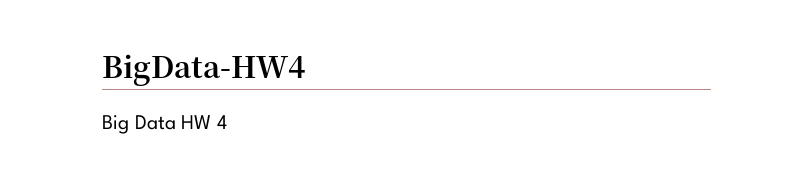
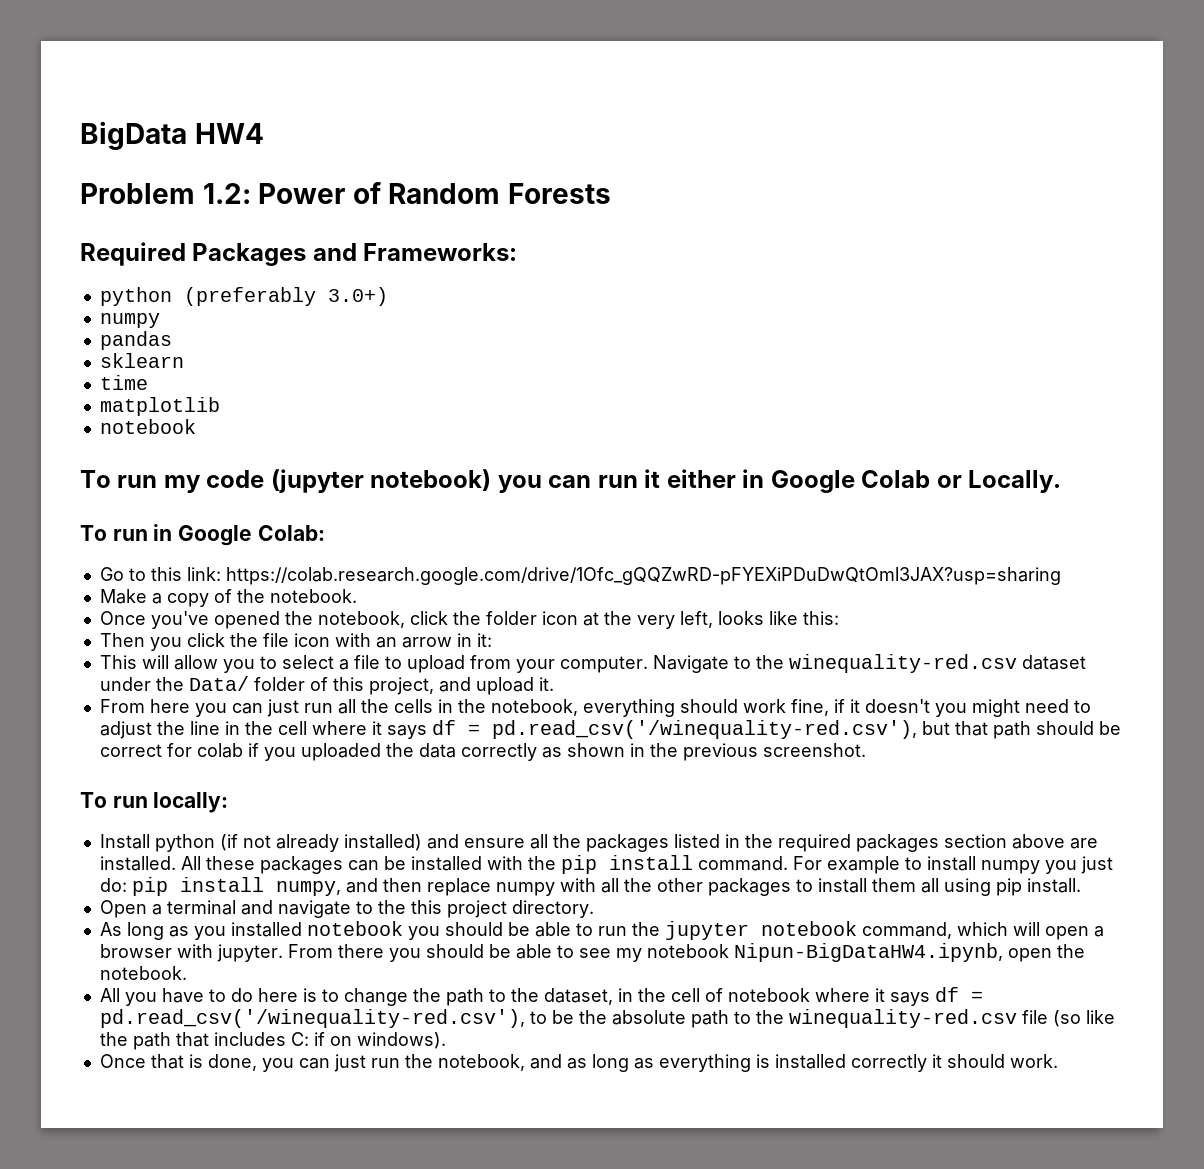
[102,54,306,86] [102,115,228,134] BigData-HW4 // Big Data HW 4 -> [80,121,264,150] [80,182,611,204] [80,242,518,266] [99,287,388,306] [99,313,160,328] [99,331,172,350] [99,353,184,368] [99,375,148,390] [99,397,220,416] [99,419,196,434] [80,469,1062,493] [80,524,325,546] [99,567,1061,585] [99,589,357,607] [99,611,839,629] [99,633,492,651] [99,654,1086,673] [99,676,554,695] [99,699,1091,717] [99,720,1121,739] [99,743,866,761] [80,792,229,813] [99,834,1098,852] [99,855,1113,874] [99,877,1081,896] [99,900,594,918] [99,921,1104,940] [99,943,1085,962] [99,966,187,980] [99,987,983,1006] [99,1009,1115,1028] [99,1032,446,1050] [99,1054,1058,1072] BigData HW4 // Problem 1.2: Power of Random Forests // Required Packages and Frameworks: // python (preferably 3.0+) // numpy // pandas // sklearn // time // matplotlib // notebook // To run my code (jupyter notebook) you can run it either in Google Colab or Locally. // To run in Google Colab: // Go to this link: https://colab.research.google.com/drive/1Ofc_gQQZwRD-pFYEXiPDuDwQtOml3JAX?usp=sharing // Make a copy of the notebook. // Once you've opened the notebook, click the folder icon at the very left, looks like this: // Then you click the file icon with an arrow in it: // This will allow you to select a file to upload from your computer. Navigate to the winequality-red.csv dataset under the Data/ folder of this project, and upload it. // From here you can just run all the cells in the notebook, everything should work fine, if it doesn't you might need to adjust the line in the cell where it says df = pd.read_csv('/winequality-red.csv'), but that path should be correct for colab if you uploaded the data correctly as shown in the previous screenshot. // To run locally: // Install python (if not already installed) and ensure all the packages listed in the required packages section above are installed. All these packages can be installed with the pip install command. For example to install numpy you just do: pip install numpy, and then replace numpy with all the other packages to install them all using pip install. // Open a terminal and navigate to the this project directory. // As long as you installed notebook you should be able to run the jupyter notebook command, which will open a browser with jupyter. From there you should be able to see my notebook Nipun-BigDataHW4.ipynb, open the notebook. // All you have to do here is to change the path to the dataset, in the cell of notebook where it says df = pd.read_csv('/winequality-red.csv'), to be the absolute path to the winequality-red.csv file (so like the path that includes C: if on windows). // Once that is done, you can just run the notebook, and as long as everything is installed correctly it should work.

